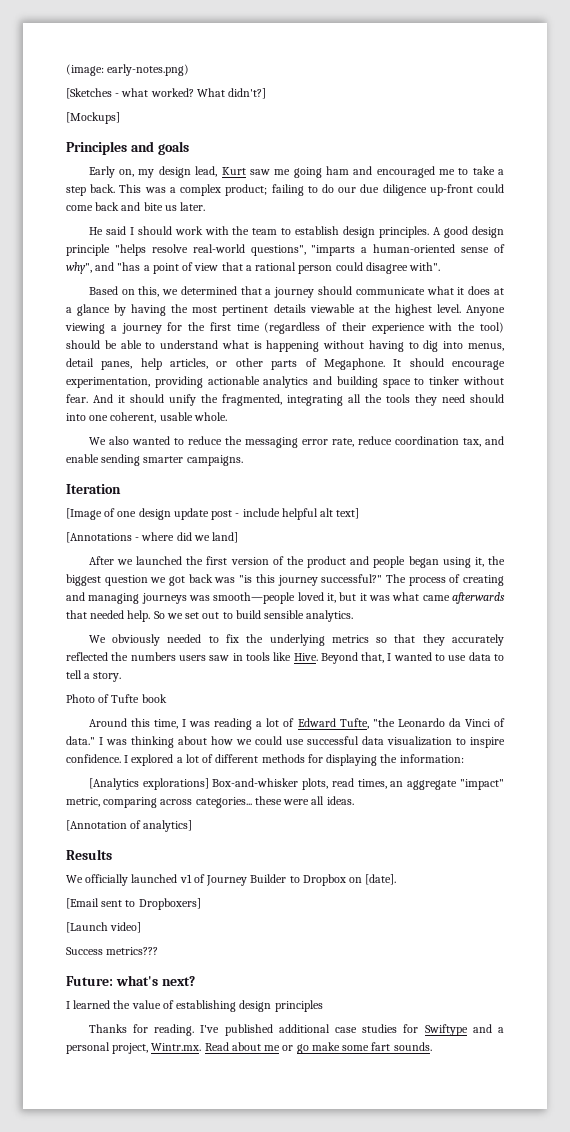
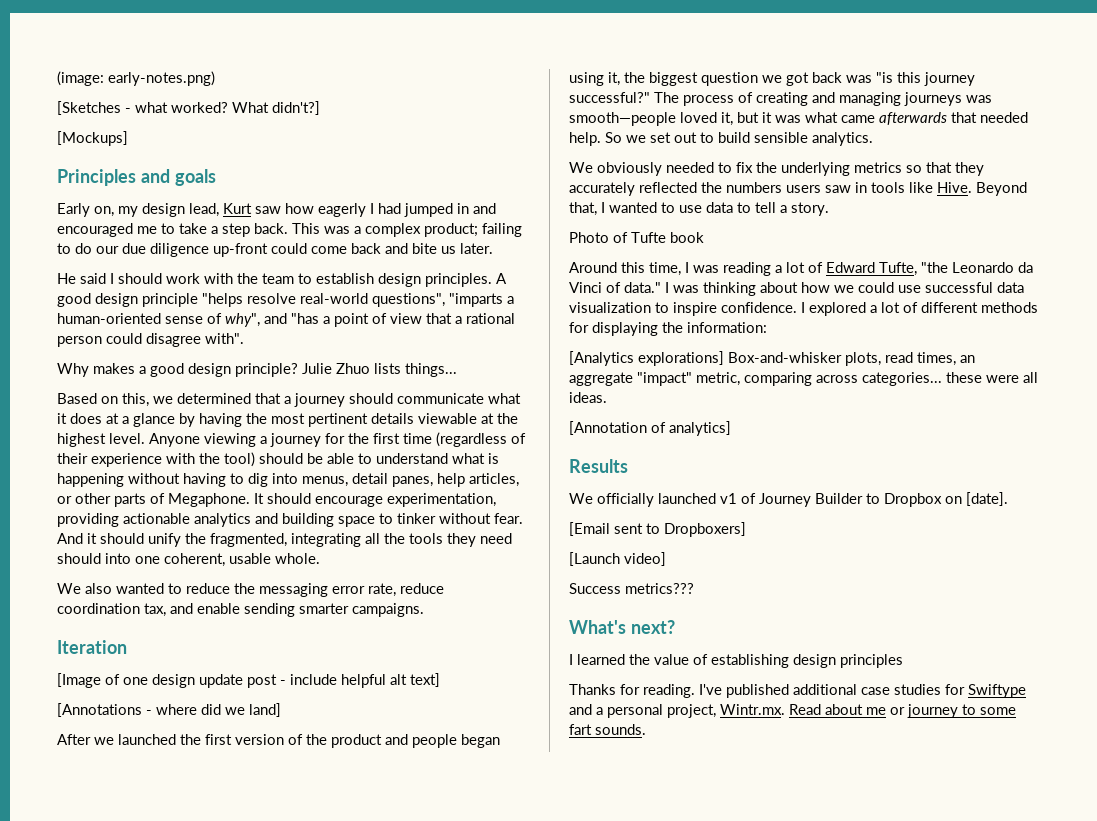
[274,166,349,178] me going ham -> [285,203,469,217] how eagerly I had jumped in
(441, 266) none -> [57,363,457,377] // Why makes a good design principle? Julie Zhuo lists things...
[66,975,158,986] Future: what's -> [569,620,626,634] What's
[296,1042,340,1054] go make -> [907,704,976,718] journey to

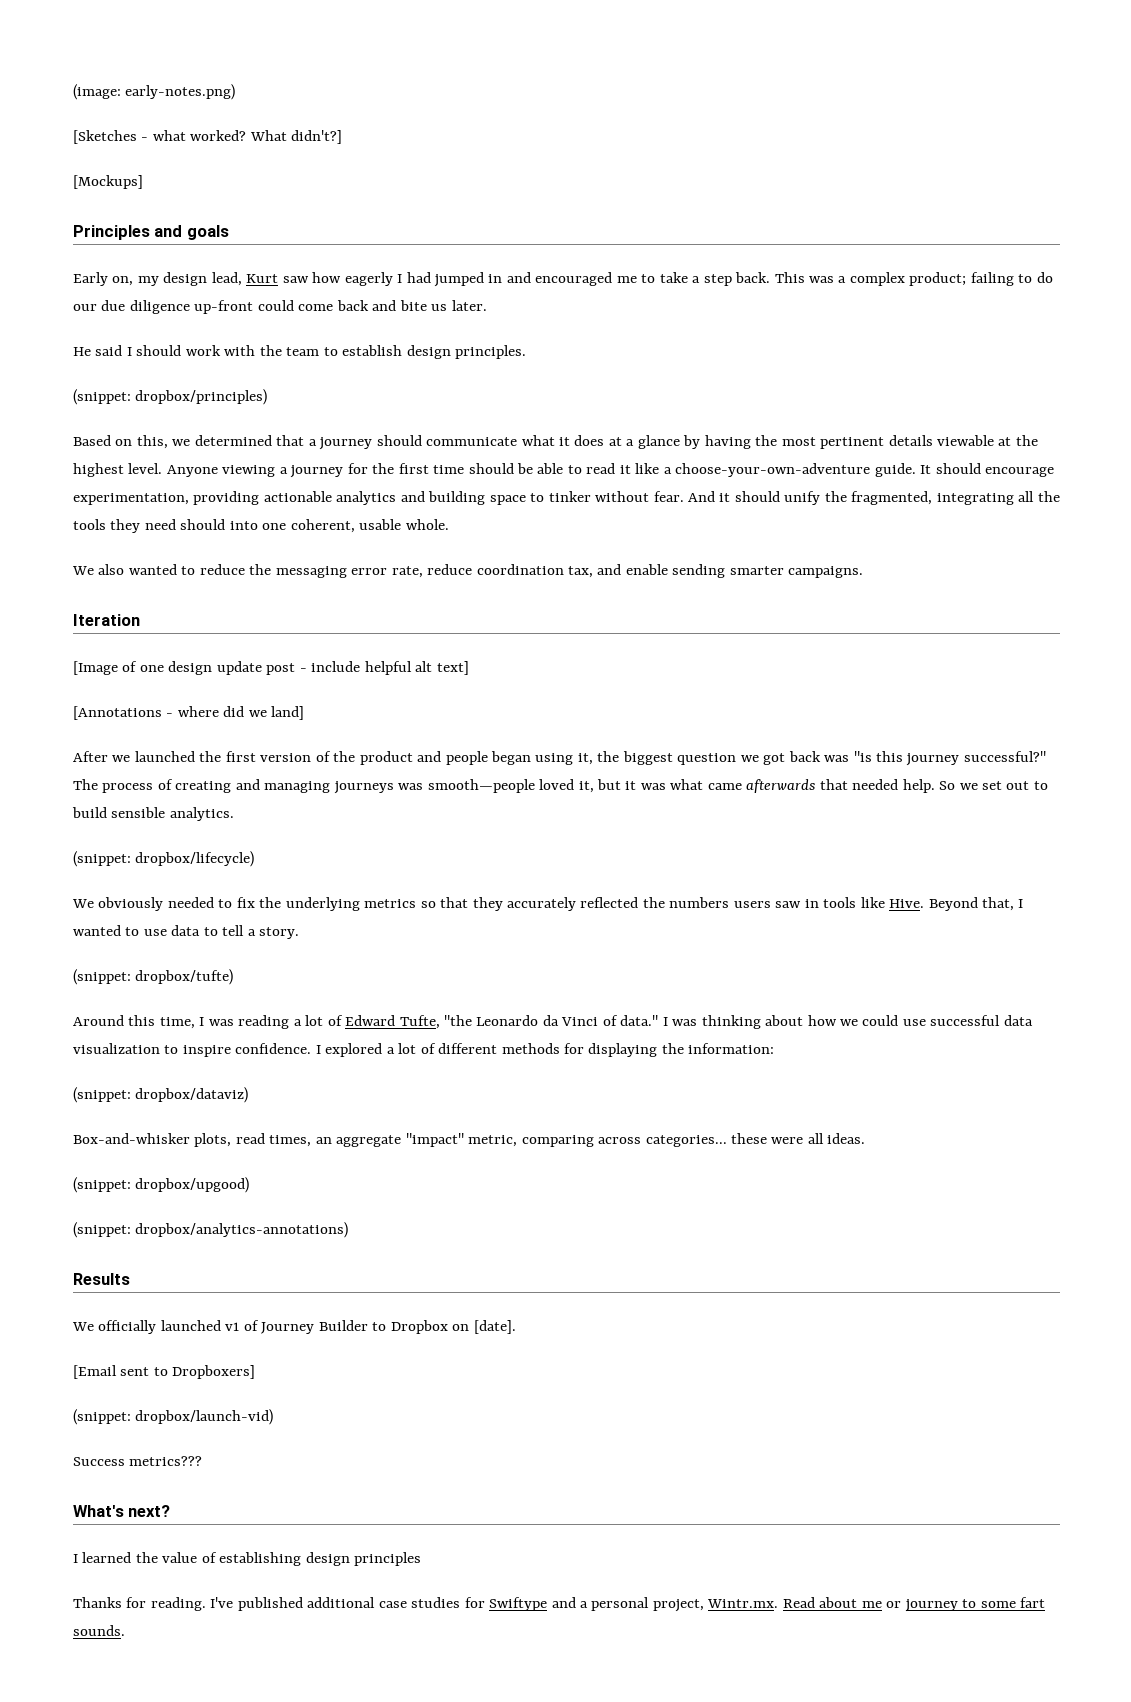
[496,273,507,284] [57,293,514,307] [57,313,515,327] [57,333,244,347] [57,363,457,377] A good design principle "helps resolve real-world questions", "imparts a human-oriented sense of why", and "has a point of view that a rational person could disagree with". // Why makes a good design principle? Julie Zhuo lists things... -> [73,389,268,405] // (snippet: dropbox/principles)
[436,432,526,447] [57,452,499,467] [57,473,519,487] [57,493,250,507] (regardless of their experience with the tool) should be able to understand what is happening without having to dig into menus, detail panes, help articles, or other parts of Megaphone. -> [468,463,916,477] should be able to read it like a choose-your-own-adventure guide.
(873, 139) none -> [73,851,255,867] // (snippet: dropbox/lifecycle)
[569,232,704,243] Photo of Tufte book -> [73,969,234,985] (snippet: dropbox/tufte)
[569,351,724,366] [Analytics explorations] -> [73,1087,249,1103] (snippet: dropbox/dataviz) //
[569,421,731,436] [Annotation of analytics] -> [73,1177,250,1193] [73,1222,349,1238] (snippet: dropbox/upgood) // (snippet: dropbox/analytics-annotations)
[569,552,666,566] [Launch video] -> [73,1409,274,1425] (snippet: dropbox/launch-vid)

